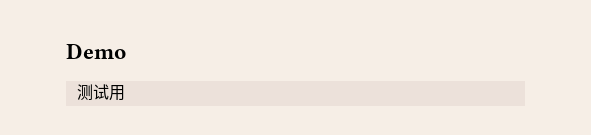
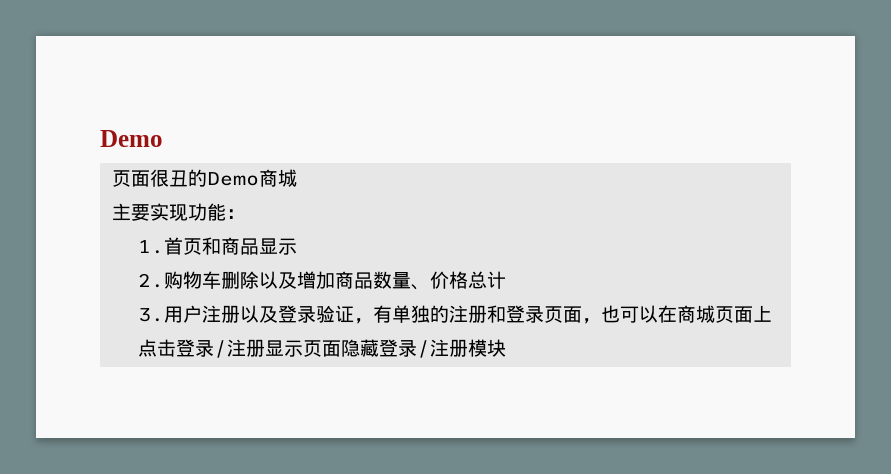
[76,84,125,101] 测试用 -> [112,169,297,187] [112,203,245,221] [138,237,297,255] [138,271,506,290] [138,305,772,324] [138,339,506,358] 页面很丑的Demo商城 // 主要实现功能： // 1.首页和商品显示 // 2.购物车删除以及增加商品数量、价格总计 // 3.用户注册以及登录验证，有单独的注册和登录页面，也可以在商城页面上点击登录/注册显示页面隐藏登录/注册模块

